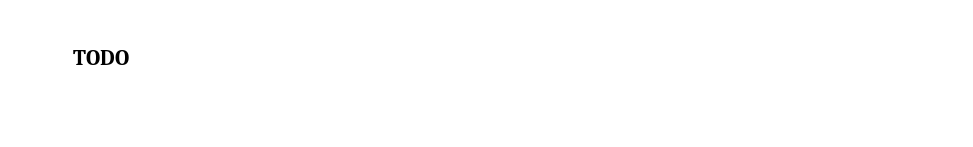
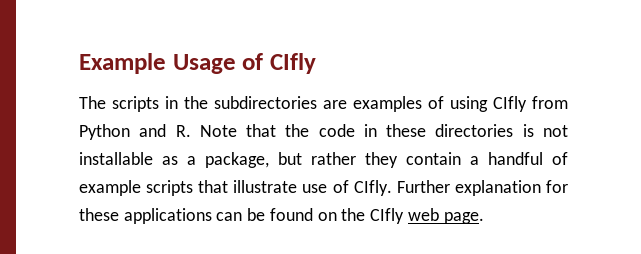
[73,50,129,65] TODO -> [79,53,316,74] [79,96,568,112] [79,124,568,140] [79,152,568,168] [79,180,568,196] [79,208,484,224] Example Usage of CIfly // The scripts in the subdirectories are examples of using CIfly from Python and R. Note that the code in these directories is not installable as a package, but rather they contain a handful of example scripts that illustrate use of CIfly. Further explanation for these applications can be found on the CIfly web page.

